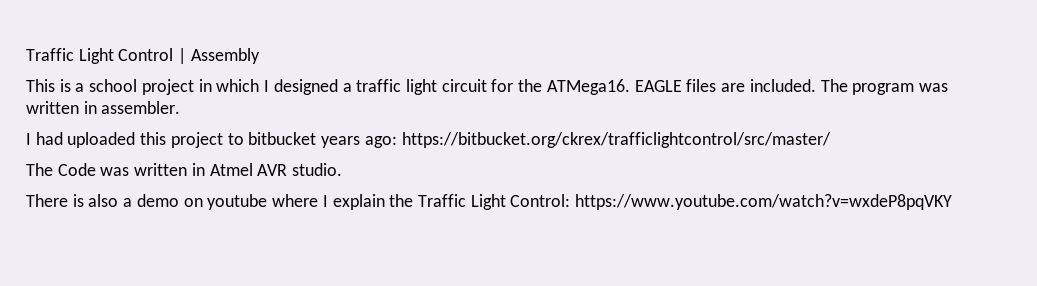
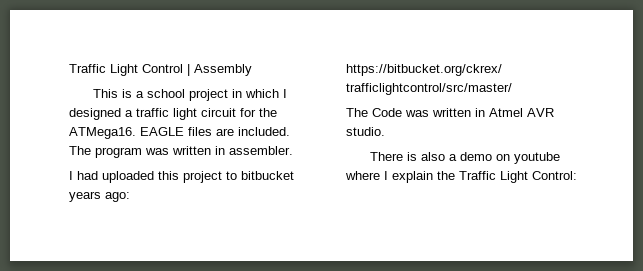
[575,194,953,210] https://www.youtube.com/watch?v=wxdeP8pqVKY -> (577, 175) none

